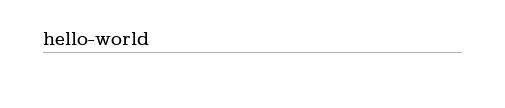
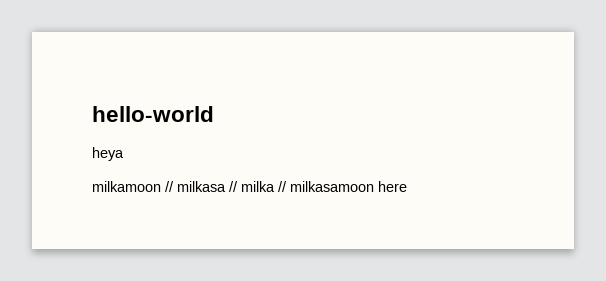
(149, 38) none -> [92,147,124,161] [92,181,407,192] // heya // milkamoon // milkasa // milka // milkasamoon here

